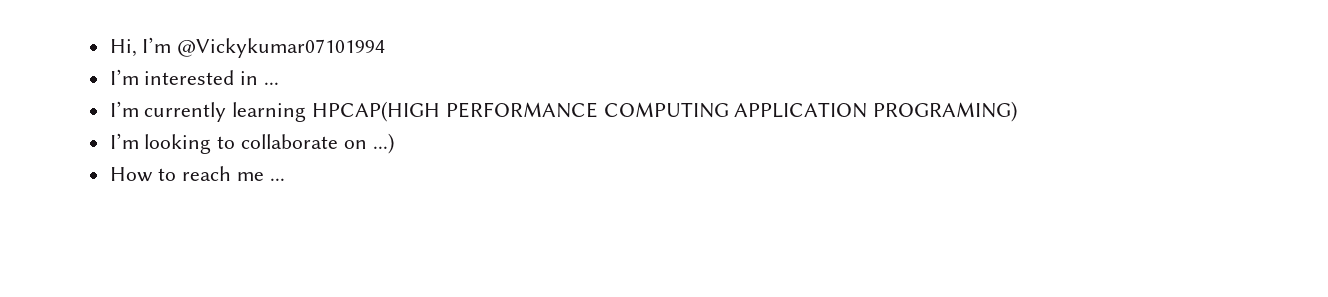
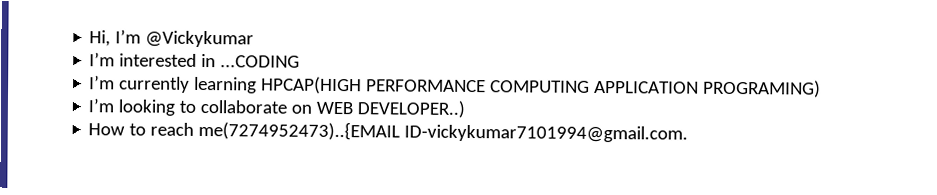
[177,38,386,58] @Vickykumar07101994 -> [145,30,255,48] @Vickykumar
[264,82,280,85] ... -> [220,55,301,68] ...CODING
[372,133,394,154] ...) -> [316,100,466,118] WEB DEVELOPER..)
[237,172,285,181] me ... -> [198,120,689,143] me(7274952473)..{EMAIL ID-vickykumar7101994@gmail.com.

